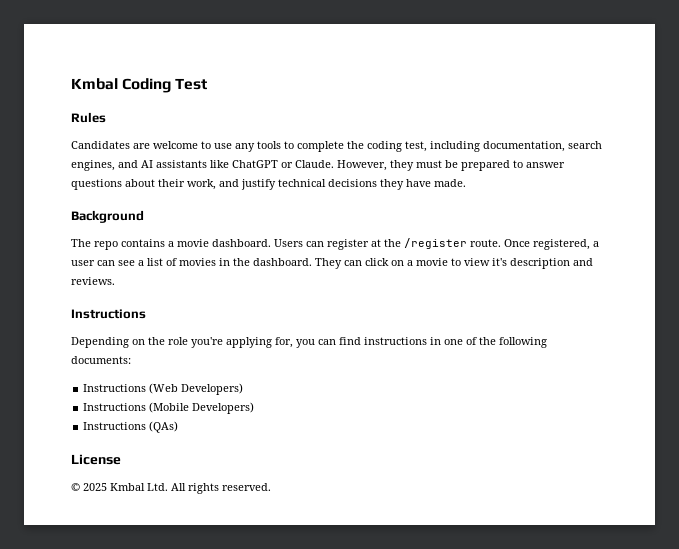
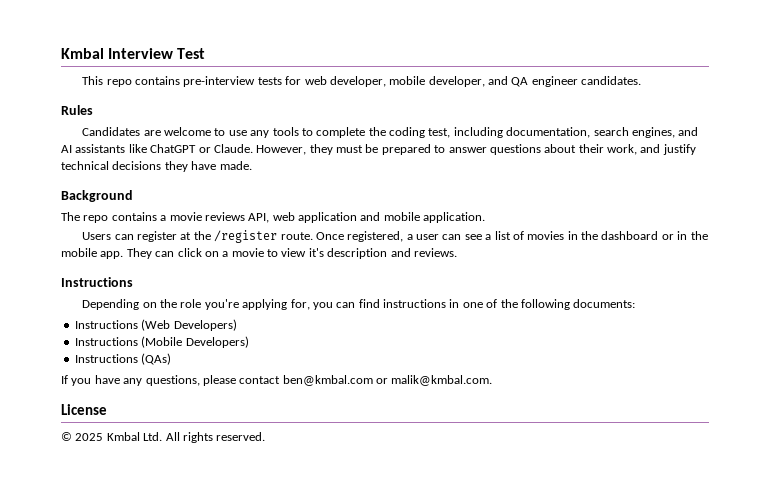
[71,78,172,93] Kmbal Coding -> [61,48,174,59] Kmbal Interview
(208, 84) none -> [82,76,642,87] // This repo contains pre-interview tests for web developer, mobile developer, and QA engineer candidates.
[212,239,271,247] dashboard. -> [204,212,486,223] reviews API, web application and mobile application. //
[253,258,312,266] dashboard. -> [601,231,708,240] [61,248,124,259] dashboard or in the mobile app.
(179, 427) none -> [61,375,493,386] // If you have any questions, please contact ben@kmbal.com or malik@kmbal.com.

